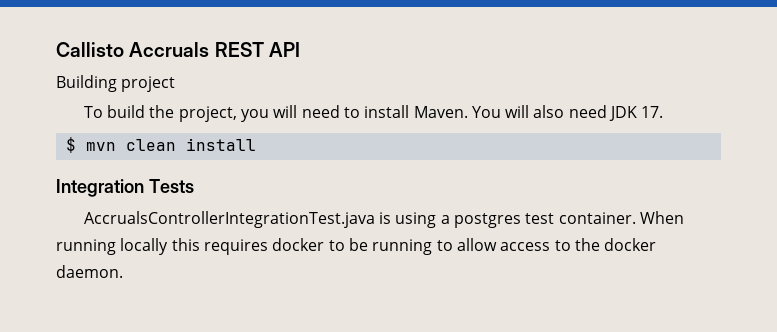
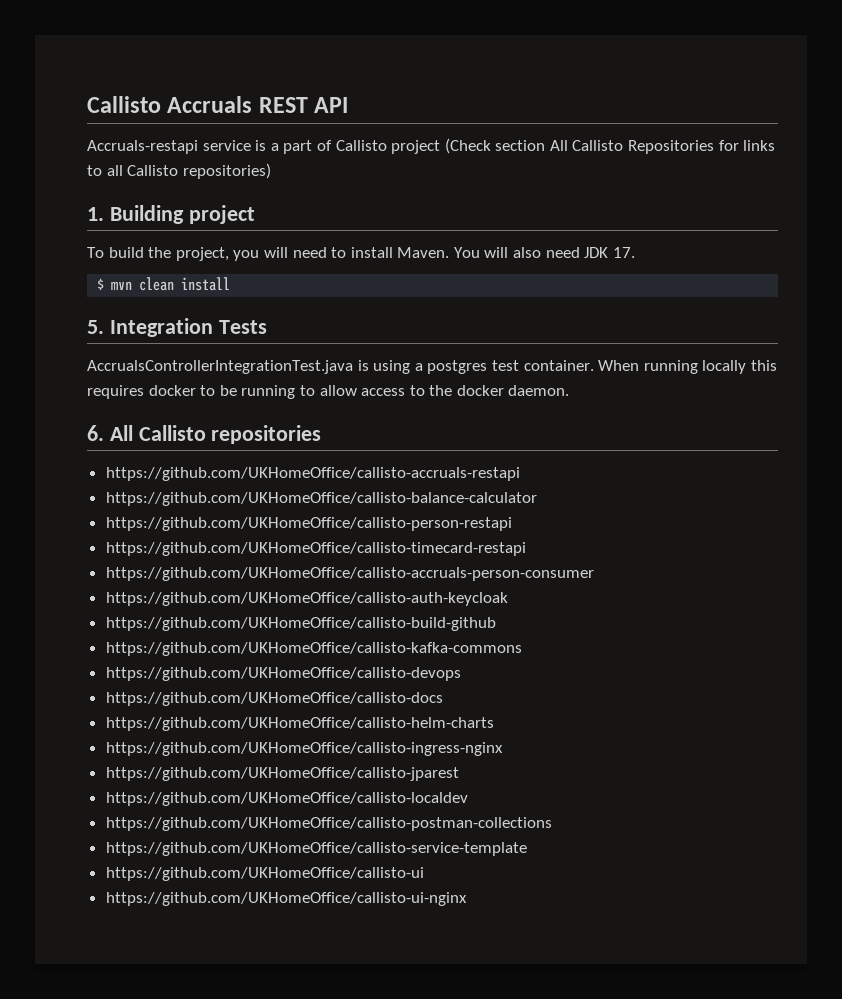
(300, 49) none -> [87,138,776,154] [87,163,271,179] [87,207,104,221] Accruals-restapi service is a part of Callisto project (Check section All Callisto Repositories for links to all Callisto repositories) // 1.
(256, 144) none -> [87,320,104,334] 5.
(123, 271) none -> [87,425,322,444] [105,467,520,481] [105,492,537,506] [105,517,512,531] [105,542,526,556] [105,567,594,581] [105,592,508,606] [105,617,496,631] [105,642,522,656] [105,667,461,681] [105,692,443,706] [105,717,494,731] [105,742,503,756] [105,767,459,781] [105,792,468,806] [105,817,552,831] [105,842,527,856] [105,867,424,881] [105,892,467,906] // 6. All Callisto repositories // https://github.com/UKHomeOffice/callisto-accruals-restapi // https://github.com/UKHomeOffice/callisto-balance-calculator // https://github.com/UKHomeOffice/callisto-person-restapi // https://github.com/UKHomeOffice/callisto-timecard-restapi // https://github.com/UKHomeOffice/callisto-accruals-person-consumer // https://github.com/UKHomeOffice/callisto-auth-keycloak // https://github.com/UKHomeOffice/callisto-build-github // https://github.com/UKHomeOffice/callisto-kafka-commons // https://github.com/UKHomeOffice/callisto-devops // https://github.com/UKHomeOffice/callisto-docs // https://github.com/UKHomeOffice/callisto-helm-charts // https://github.com/UKHomeOffice/callisto-ingress-nginx // https://github.com/UKHomeOffice/callisto-jparest // https://github.com/UKHomeOffice/callisto-localdev // https://github.com/UKHomeOffice/callisto-postman-collections // https://github.com/UKHomeOffice/callisto-service-template // https://github.com/UKHomeOffice/callisto-ui // https://github.com/UKHomeOffice/callisto-ui-nginx

